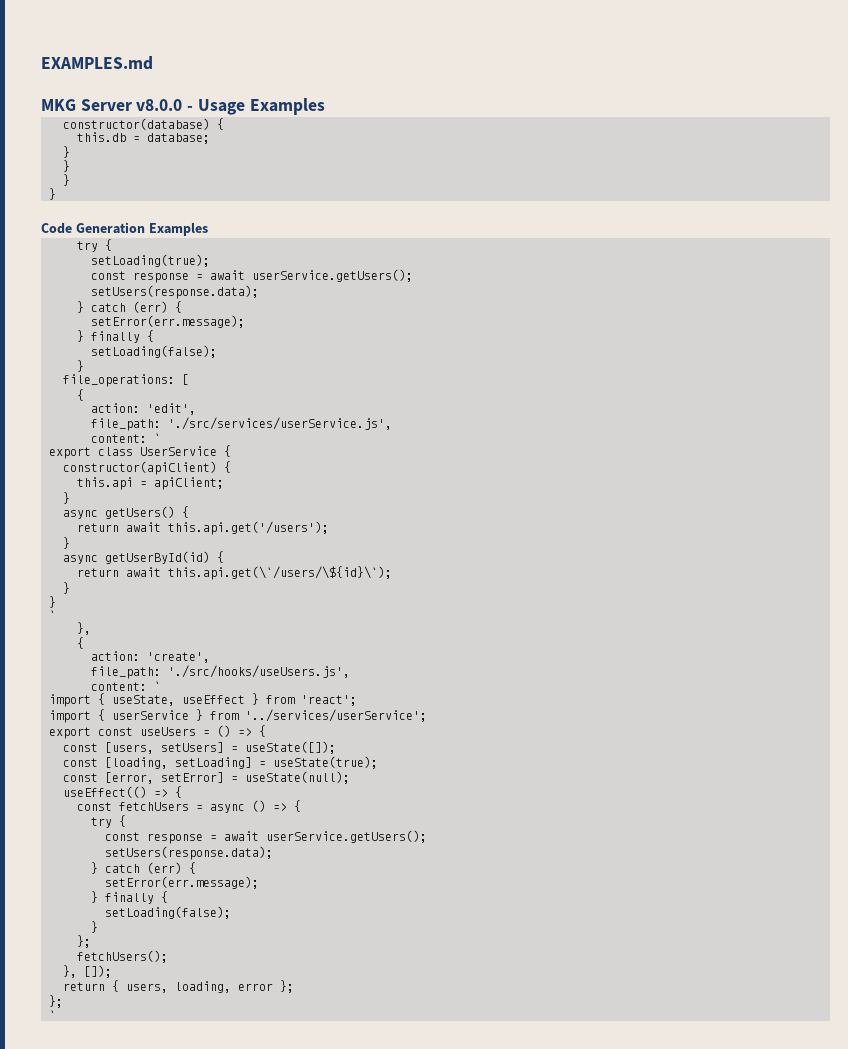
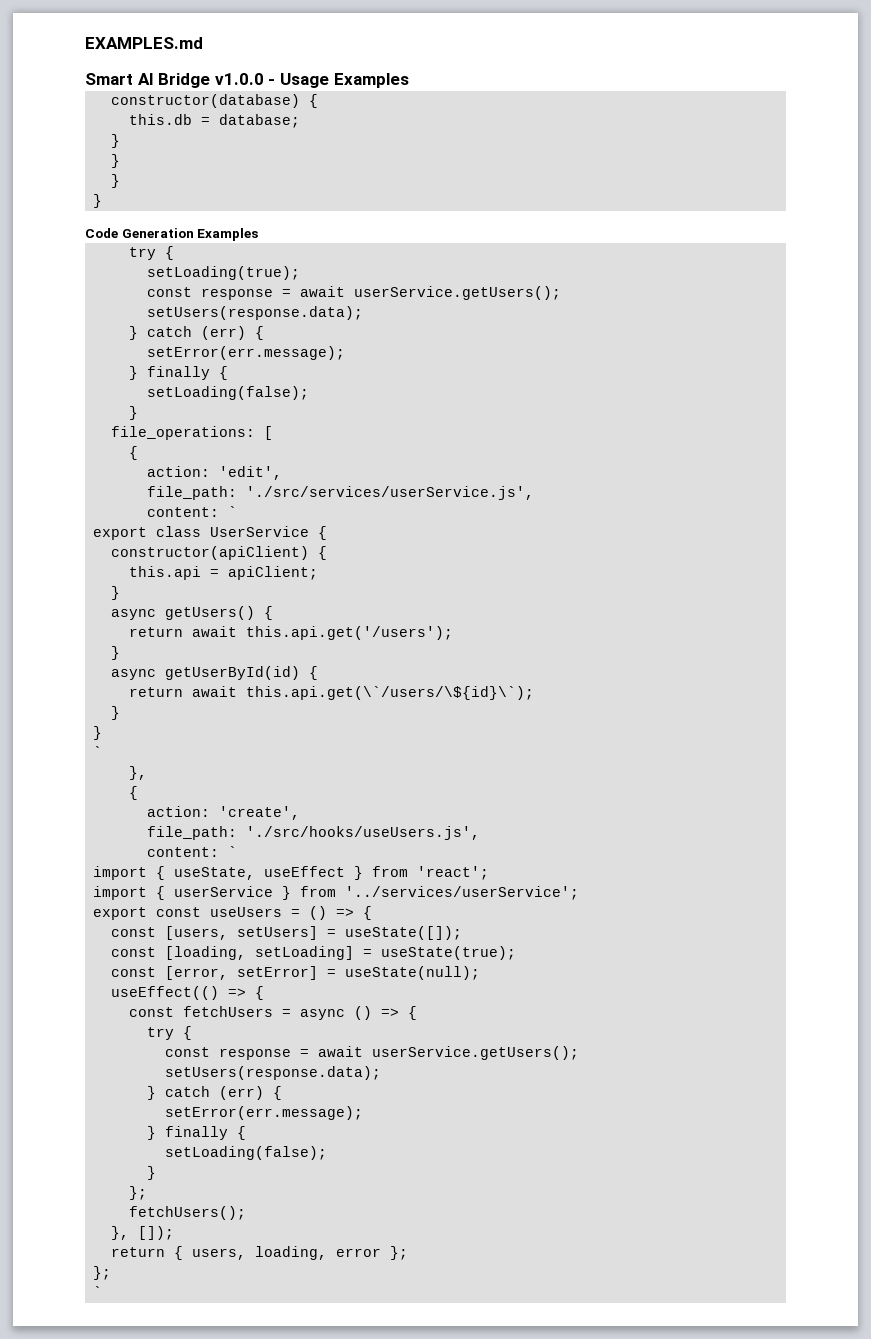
[41,99,183,111] MKG Server v8.0.0 -> [85,73,264,88] Smart AI Bridge v1.0.0

